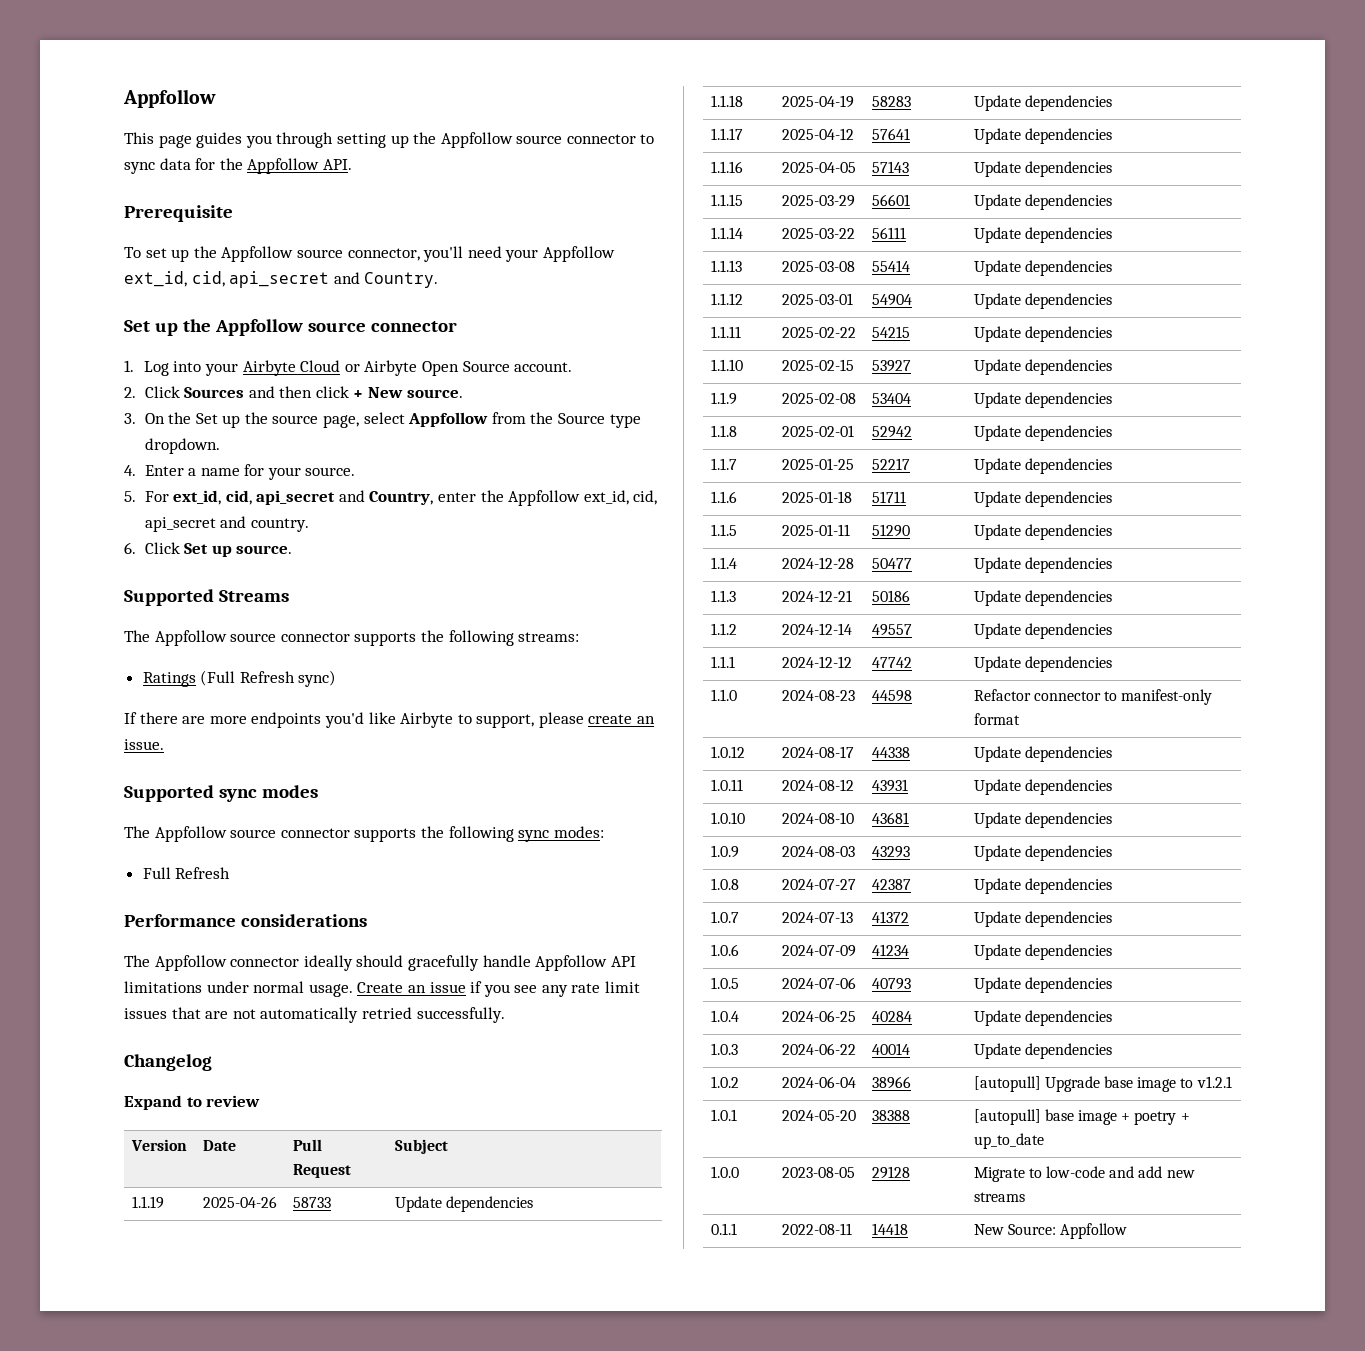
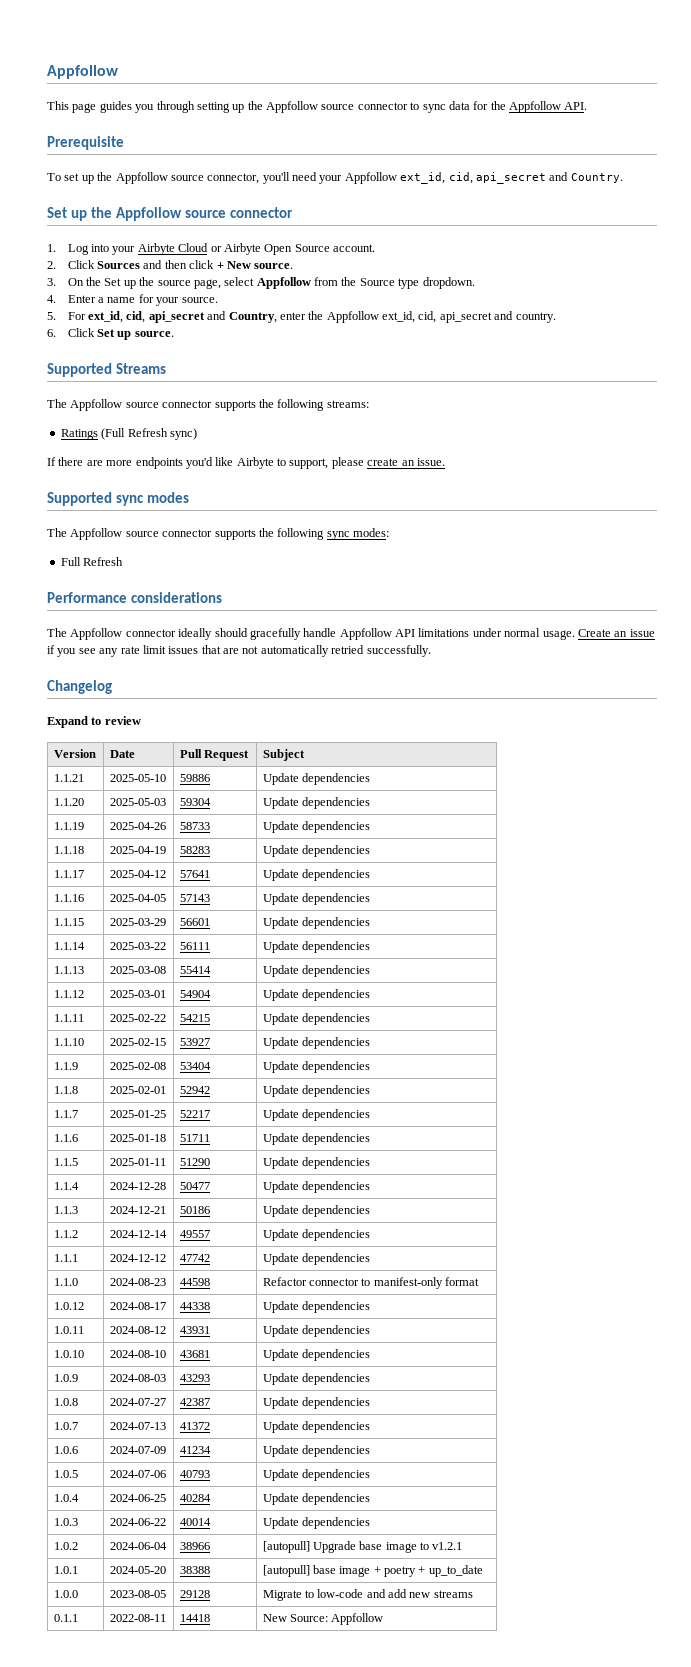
(448, 1146) none -> [53,774,84,782] [109,774,166,782] [179,774,210,782] [262,773,370,785] [53,798,84,806] [109,798,166,806] [179,798,211,806] [262,797,370,809] // 1.1.21 | 2025-05-10 | 59886 | Update dependencies // 1.1.20 | 2025-05-03 | 59304 | Update dependencies

